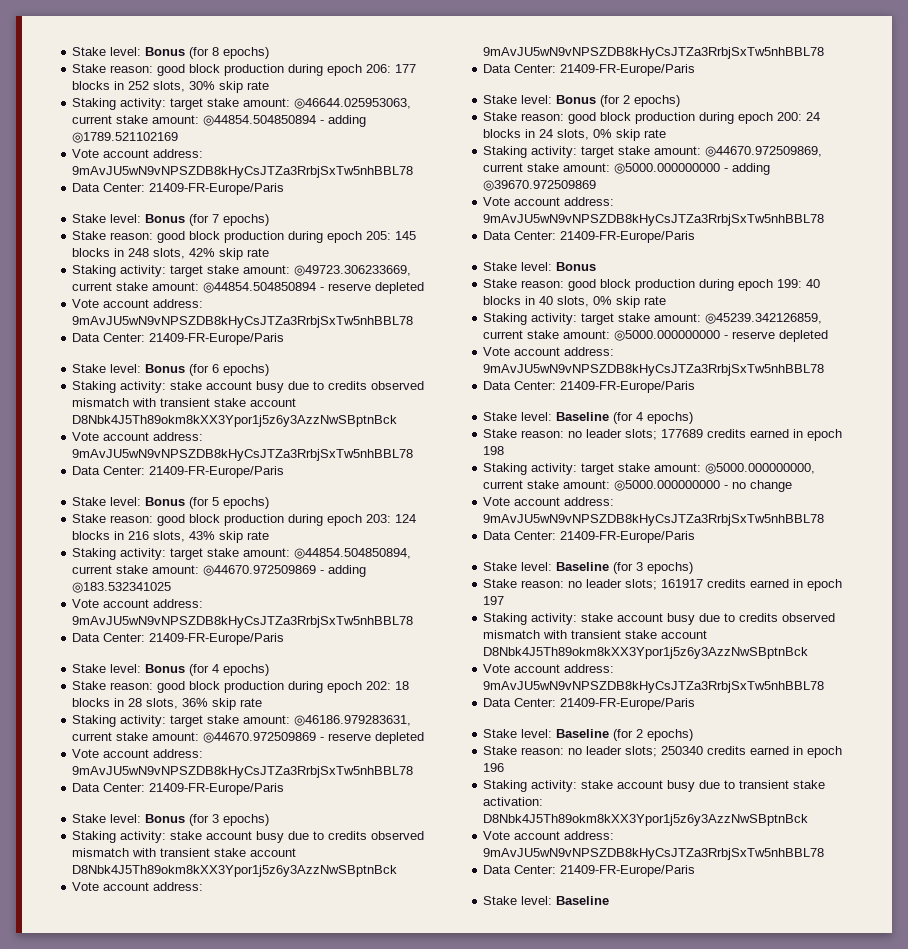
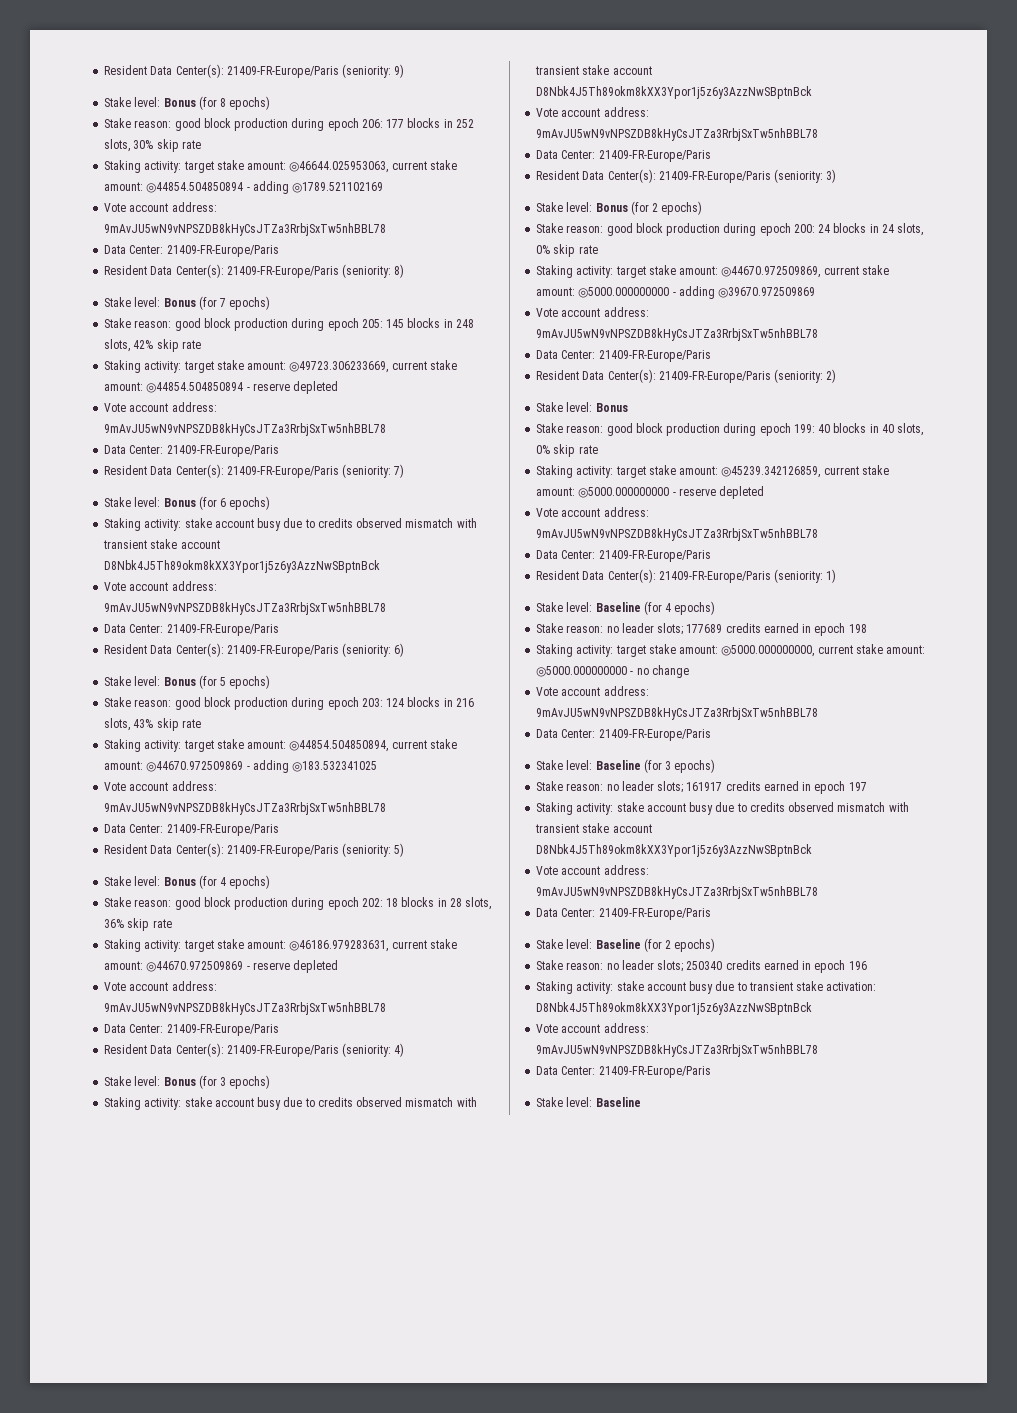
(72, 51) none -> [104,64,405,78] Resident Data Center(s): 21409-FR-Europe/Paris (seniority: 9) //
(285, 189) none -> [104,264,405,278] // Resident Data Center(s): 21409-FR-Europe/Paris (seniority: 8)
(285, 339) none -> [104,464,405,478] // Resident Data Center(s): 21409-FR-Europe/Paris (seniority: 7)
(285, 472) none -> [104,643,405,657] // Resident Data Center(s): 21409-FR-Europe/Paris (seniority: 6)
(285, 639) none -> [104,843,405,857] // Resident Data Center(s): 21409-FR-Europe/Paris (seniority: 5)
(285, 789) none -> [104,1043,405,1057] // Resident Data Center(s): 21409-FR-Europe/Paris (seniority: 4)
(696, 70) none -> [536,169,837,183] // Resident Data Center(s): 21409-FR-Europe/Paris (seniority: 3)
(696, 237) none -> [536,369,837,383] // Resident Data Center(s): 21409-FR-Europe/Paris (seniority: 2)
(696, 387) none -> [536,569,837,583] // Resident Data Center(s): 21409-FR-Europe/Paris (seniority: 1)

